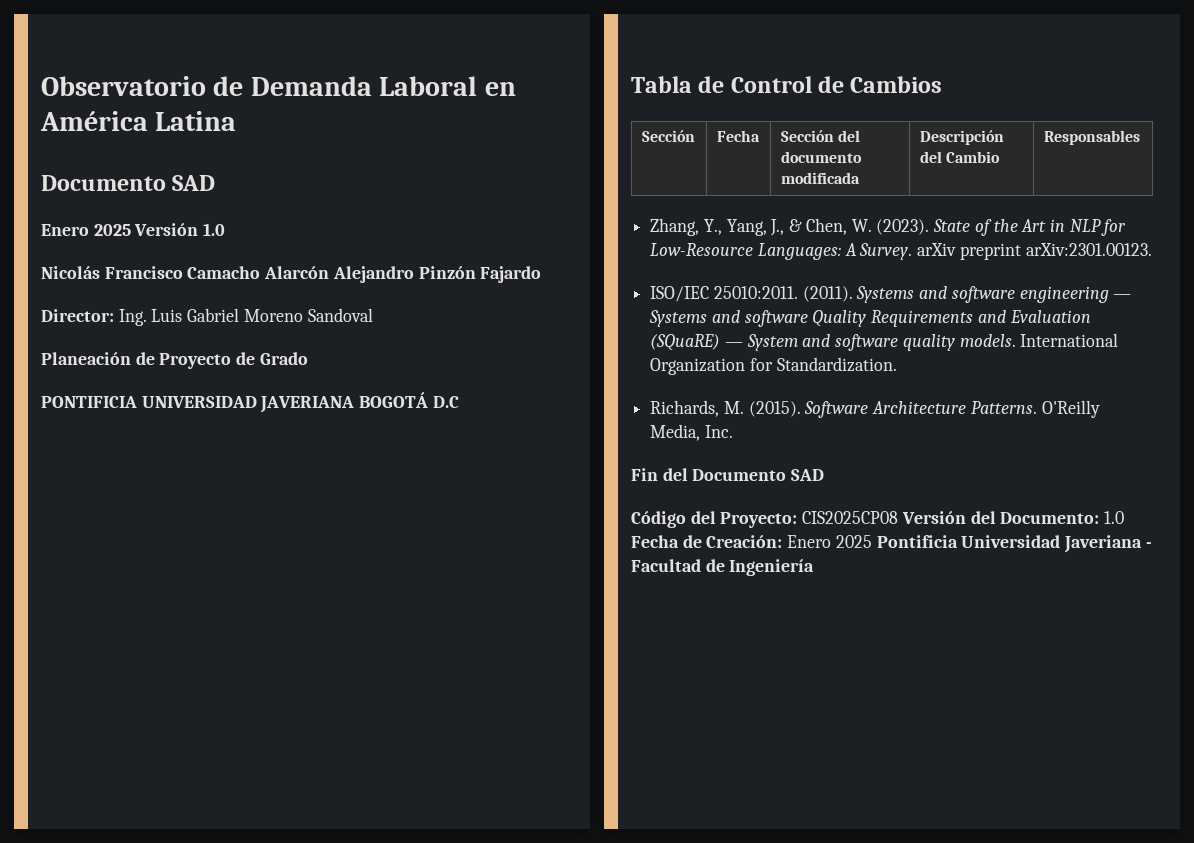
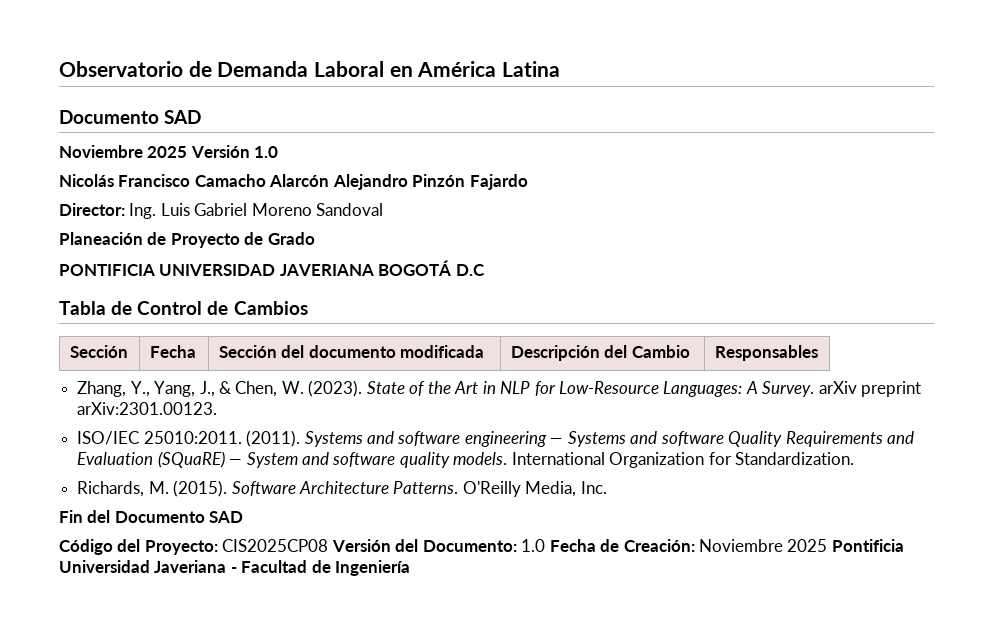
[41,224,89,236] Enero -> [59,145,143,158] Noviembre
[787,535,832,548] Enero -> [699,539,784,552] Noviembre

